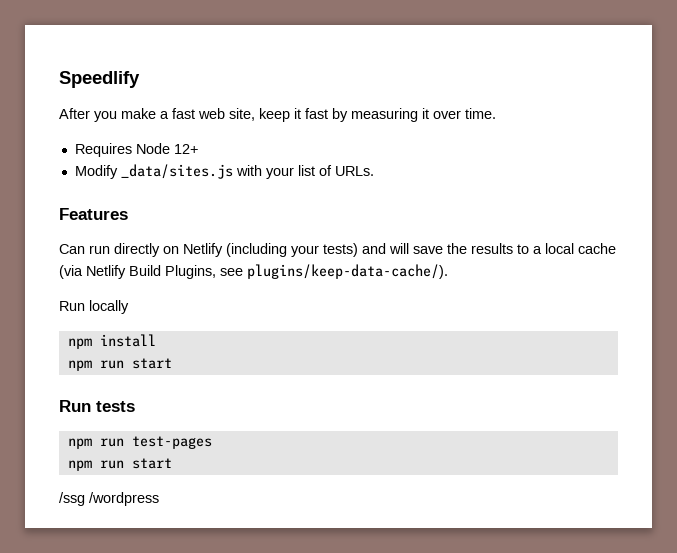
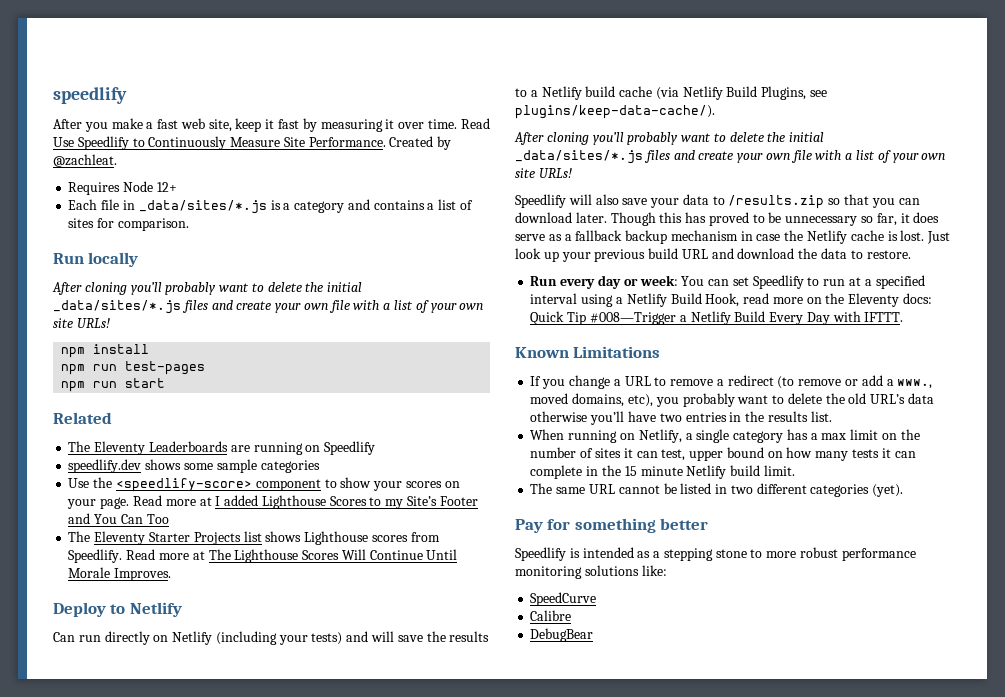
[59,71,140,88] Speedlify -> [53,87,127,104] speedlify
[74,143,198,157] [74,164,374,179] [59,208,128,220] // Requires Node 12+ // Modify _data/sites.js with your list of URLs. // Features -> [460,118,490,129] [53,136,452,150] [53,154,117,167] [68,181,177,195] [68,199,473,214] [68,218,189,231] [53,252,139,267] [52,282,363,295] [53,300,484,314] [53,318,110,328] [61,344,150,358] [61,361,206,375] [61,378,166,392] [53,412,112,424] [68,441,376,455] [68,459,320,473] [68,477,460,492] [67,495,478,509] [68,513,169,524] [68,531,440,545] [68,549,458,563] [68,567,172,581] [53,602,182,617] Read Use Speedlify to Continuously Measure Site Performance. Created by @zachleat. // Requires Node 12+ // Each file in _data/sites/*.js is a category and contains a list of sites for comparison. // Run locally // After cloning you’ll probably want to delete the initial _data/sites/*.js files and create your own file with a list of your own site URLs! // npm install // npm run test-pages // npm run start // Related // The Eleventy Leaderboards are running on Speedlify // speedlify.dev shows some sample categories // Use the <speedlify-score> component to show your scores on your page. Read more at I added Lighthouse Scores to my Site’s Footer and You Can Too // The Eleventy Starter Projects list shows Lighthouse scores from Speedlify. Read more at The Lighthouse Scores Will Continue Until Morale Improves. // Deploy to Netlify
[545,243,574,254] local -> [541,86,616,100] Netlify build
[59,300,129,314] [67,334,156,349] [67,358,172,371] [59,400,135,412] [67,436,212,449] [67,458,172,471] [59,492,159,506] Run locally // npm install // npm run start // Run tests // npm run test-pages // npm run start // /ssg /wordpress -> [514,132,825,145] [515,150,946,164] [515,168,572,178] [515,194,920,209] [515,212,940,226] [515,230,951,244] [515,248,911,262] [530,275,925,289] [530,293,932,307] [530,311,904,325] [515,346,661,358] [530,375,933,389] [530,393,934,407] [530,411,832,425] [530,429,920,443] [530,447,916,461] [530,465,795,479] [530,483,904,497] [515,518,709,533] [515,547,916,561] [515,565,667,579] [530,592,597,606] [530,610,572,621] [530,628,594,642] After cloning you’ll probably want to delete the initial _data/sites/*.js files and create your own file with a list of your own site URLs! // Speedlify will also save your data to /results.zip so that you can download later. Though this has proved to be unnecessary so far, it does serve as a fallback backup mechanism in case the Netlify cache is lost. Just look up your previous build URL and download the data to restore. // Run every day or week: You can set Speedlify to run at a specified interval using a Netlify Build Hook, read more on the Eleventy docs: Quick Tip #008—Trigger a Netlify Build Every Day with IFTTT. // Known Limitations // If you change a URL to remove a redirect (to remove or add a www., moved domains, etc), you probably want to delete the old URL’s data otherwise you’ll have two entries in the results list. // When running on Netlify, a single category has a max limit on the number of sites it can test, upper bound on how many tests it can complete in the 15 minute Netlify build limit. // The same URL cannot be listed in two different categories (yet). // Pay for something better // Speedlify is intended as a stepping stone to more robust performance monitoring solutions like: // SpeedCurve // Calibre // DebugBear

